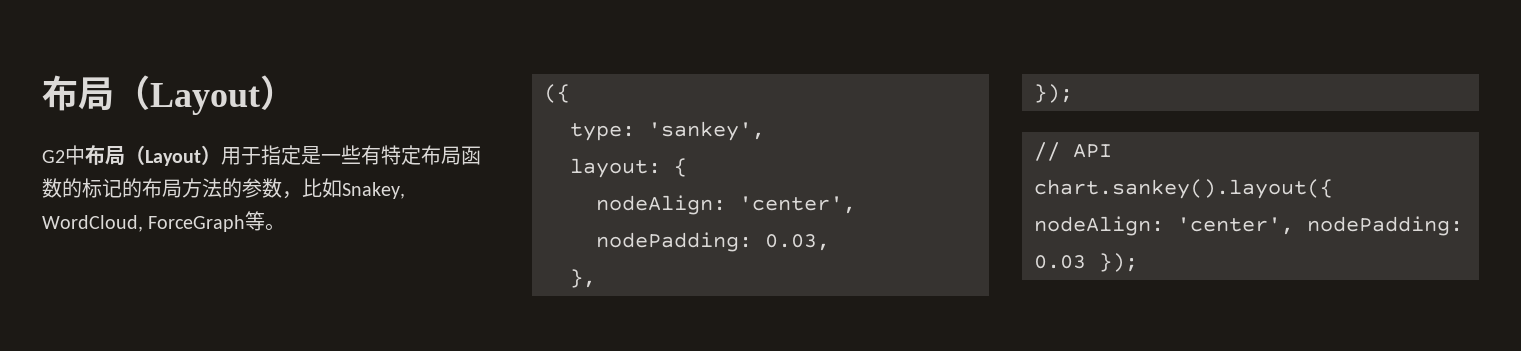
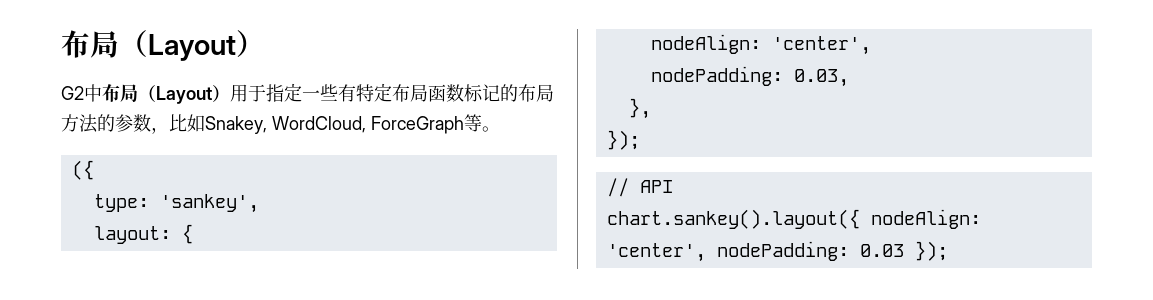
[301,146,321,165] 是 -> (302, 92) none
[62,178,82,198] 的 -> (464, 93) none

